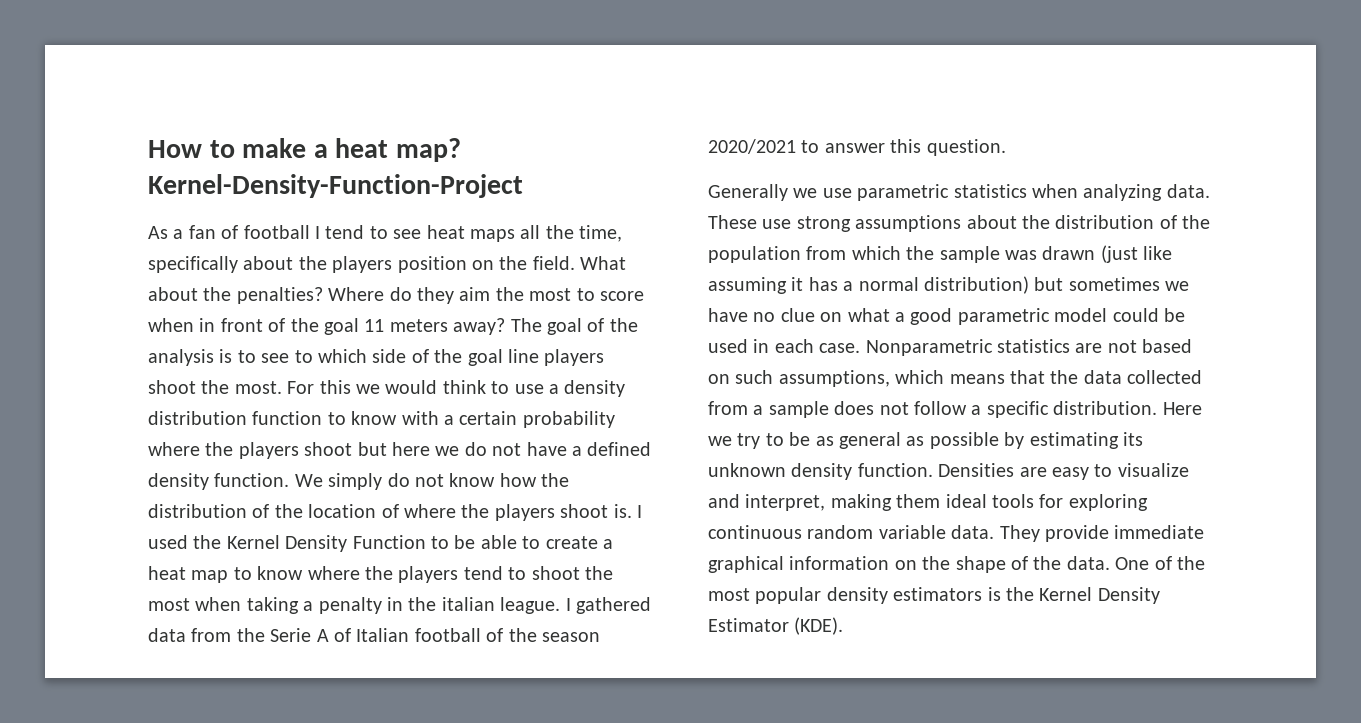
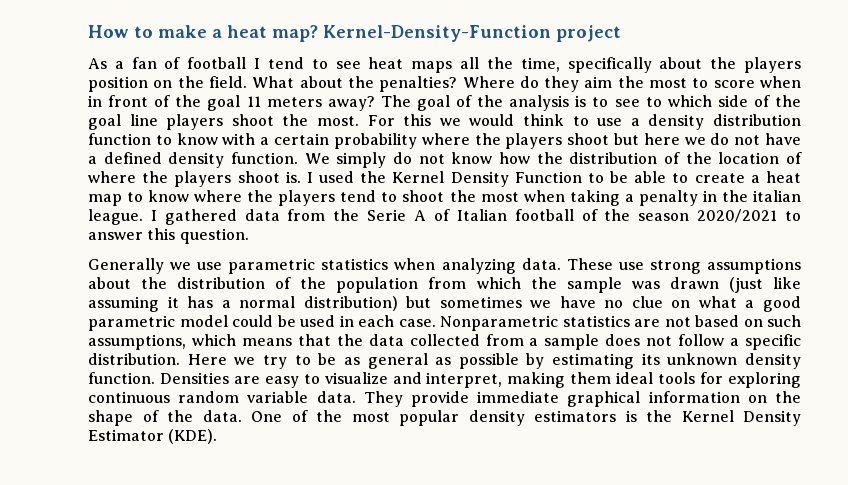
[148,174,523,198] Kernel-Density-Function-Project -> [323,25,621,42] Kernel-Density-Function project

